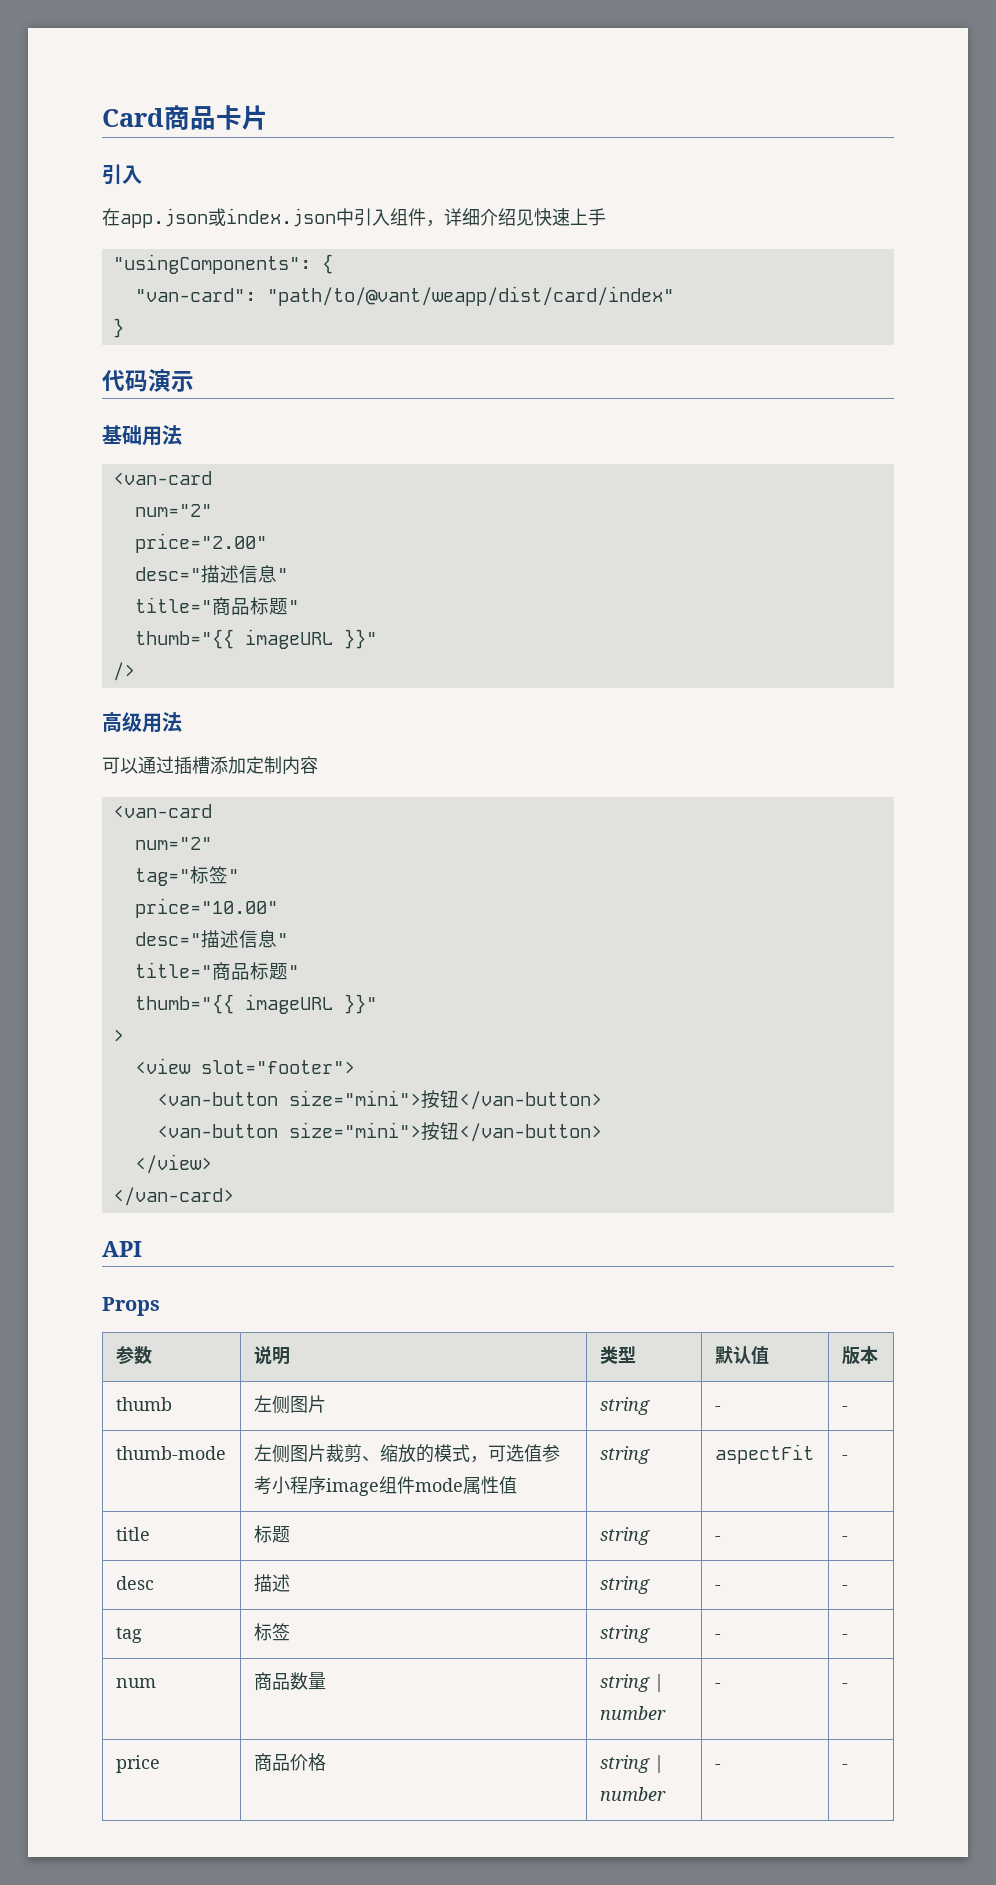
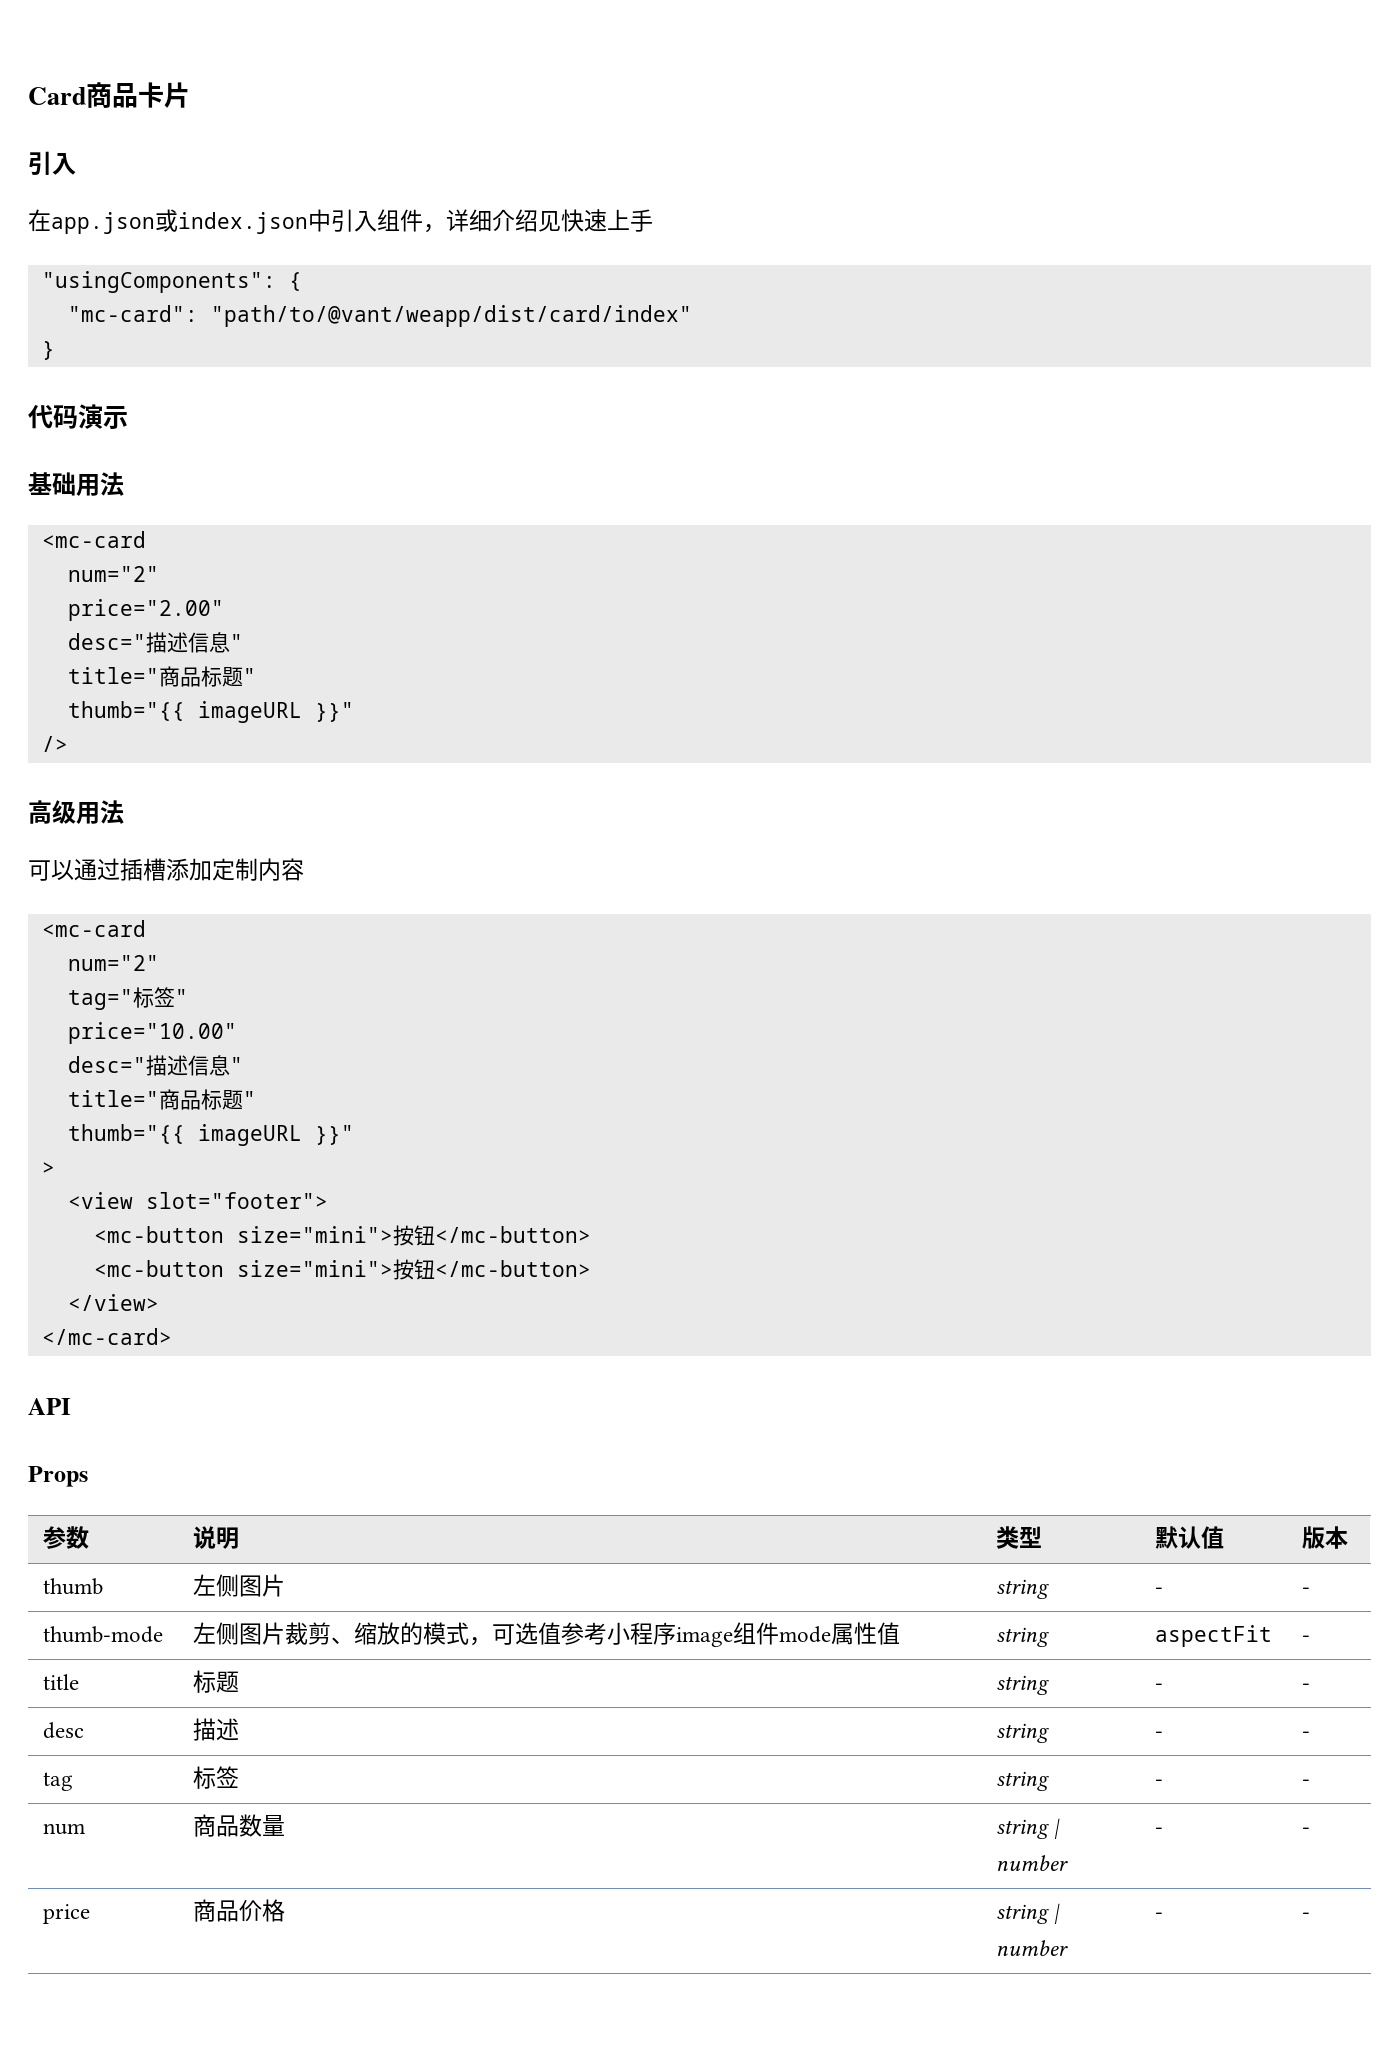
[134,288,256,302] "van-card": -> [67,305,198,322] "mc-card":
[112,471,212,485] <van-card -> [41,531,146,548] <mc-card
[112,804,212,818] <van-card -> [41,920,146,937] <mc-card
[156,1090,602,1110] [156,1122,602,1142] <van-button size="mini">按钮</van-button> // <van-button size="mini">按钮</van-button> -> [93,1225,591,1246] [93,1259,591,1280] <mc-button size="mini">按钮</mc-button> // <mc-button size="mini">按钮</mc-button>
[112,1187,234,1206] </van-card> -> [41,1328,172,1345] </mc-card>

